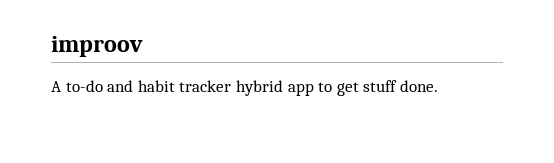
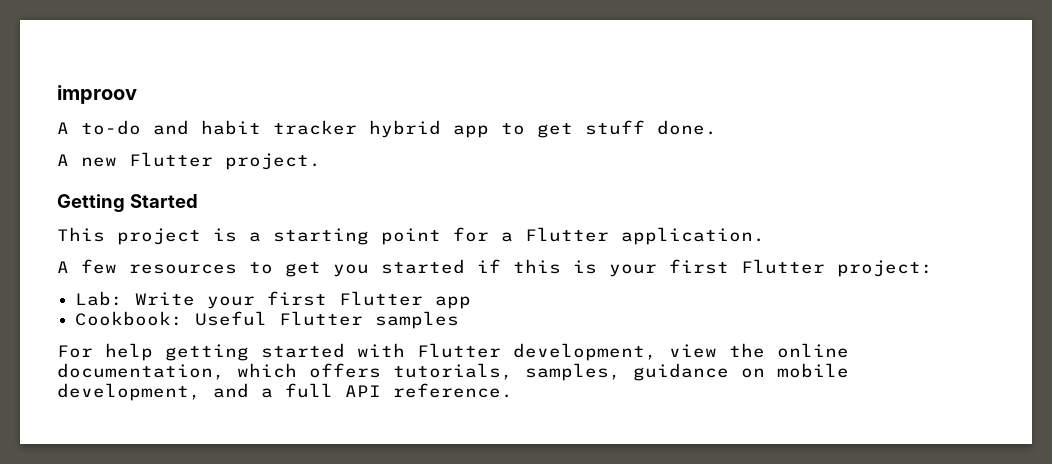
(438, 86) none -> [57,152,321,170] [57,194,198,212] [57,227,765,245] [57,259,933,277] [75,291,472,309] [75,311,460,329] [57,343,849,361] [57,363,849,381] [57,383,513,401] // A new Flutter project. // Getting Started // This project is a starting point for a Flutter application. // A few resources to get you started if this is your first Flutter project: // Lab: Write your first Flutter app // Cookbook: Useful Flutter samples // For help getting started with Flutter development, view the online documentation, which offers tutorials, samples, guidance on mobile development, and a full API reference.

